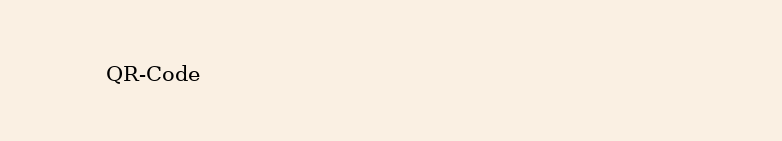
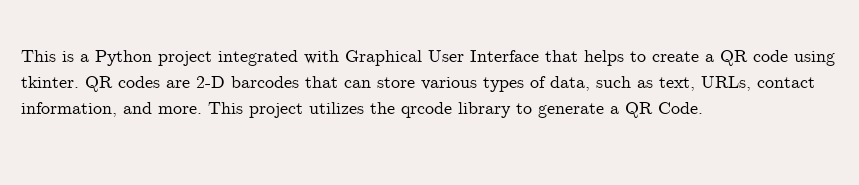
[106,65,200,84] QR-Code -> [21,50,835,66] [21,76,815,92] [21,102,703,118] This is a Python project integrated with Graphical User Interface that helps to create a QR code using tkinter. QR codes are 2-D barcodes that can store various types of data, such as text, URLs, contact information, and more. This project utilizes the qrcode library to generate a QR Code.

